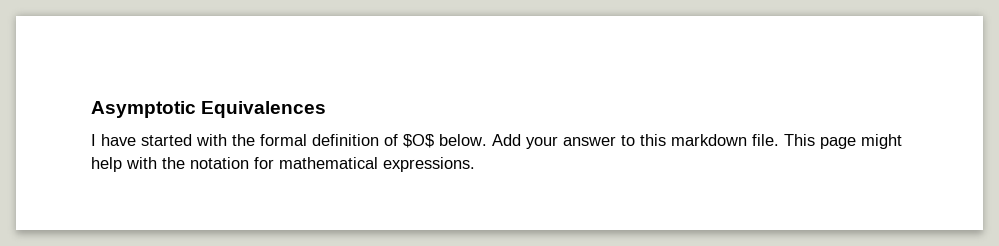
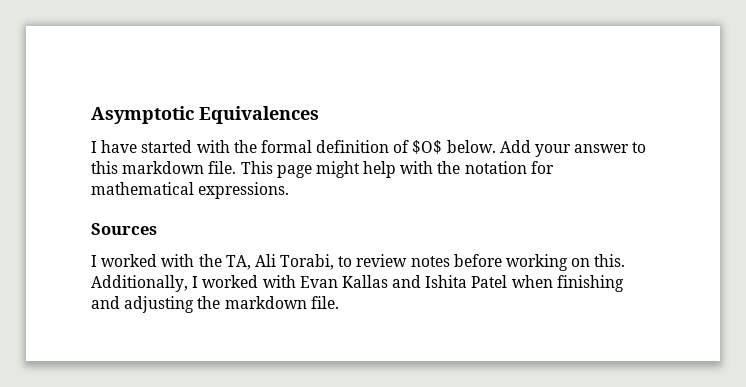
(475, 164) none -> [91,223,157,235] [91,254,626,271] [91,275,624,292] [91,296,339,313] // Sources // I worked with the TA, Ali Torabi, to review notes before working on this. Additionally, I worked with Evan Kallas and Ishita Patel when finishing and adjusting the markdown file.

